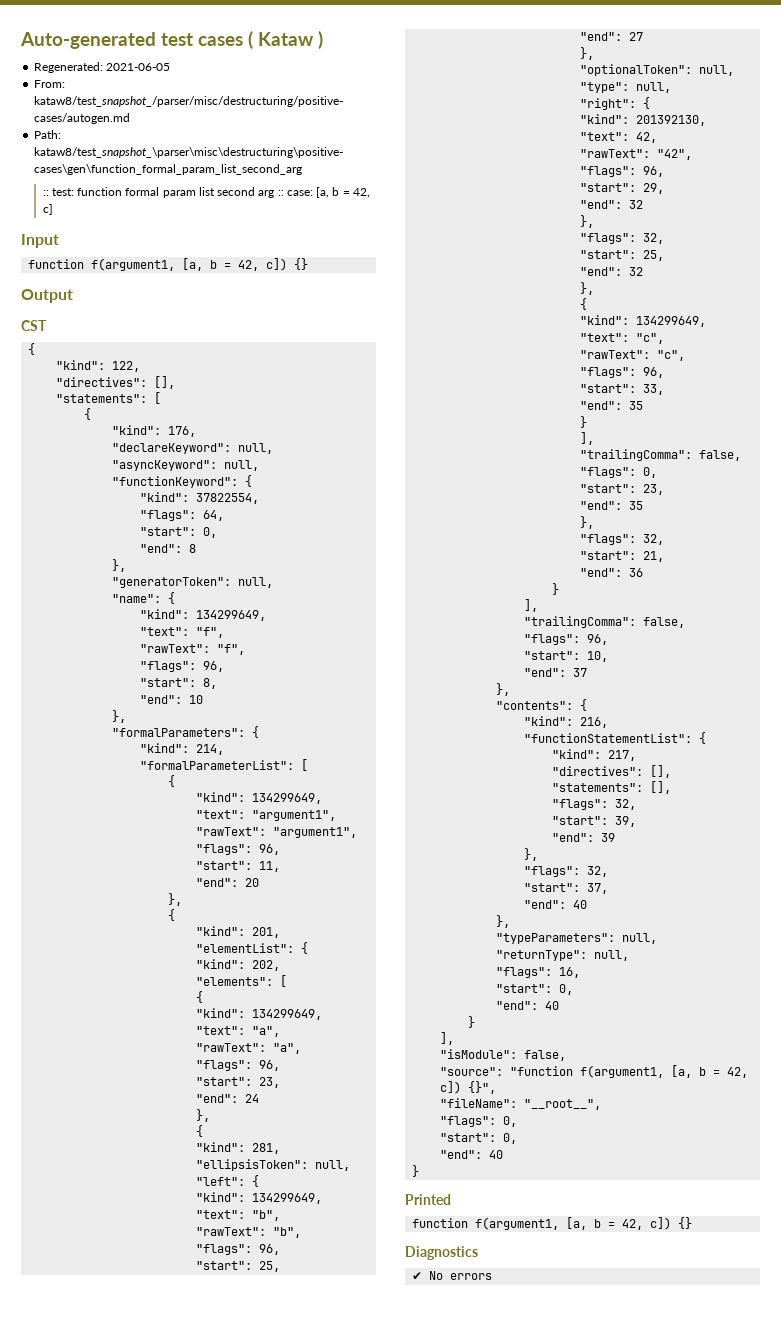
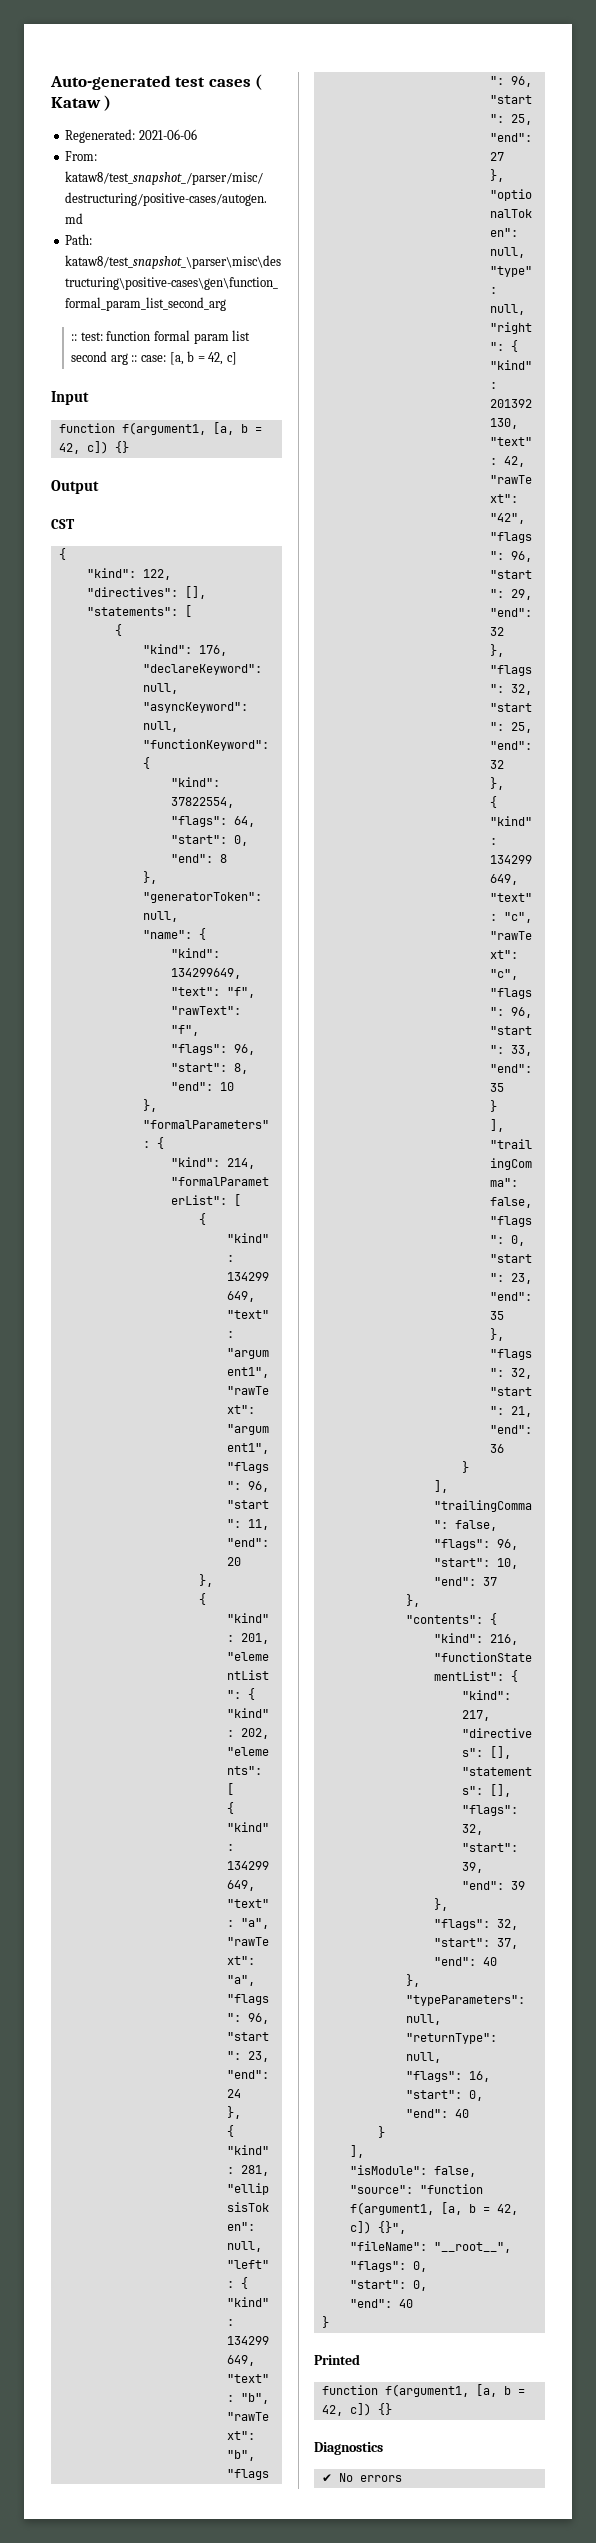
[106,63,171,71] 2021-06-05 -> [138,129,197,140] 2021-06-06

